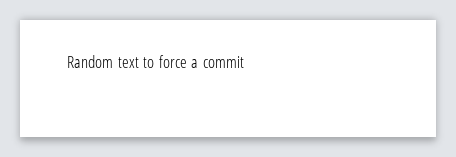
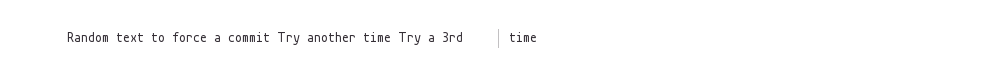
(244, 62) none -> [277,32,537,45] Try another time Try a 3rd time

